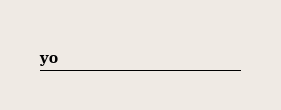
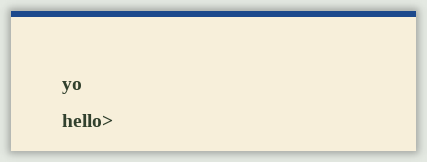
(58, 60) none -> [62,114,113,127] // hello>

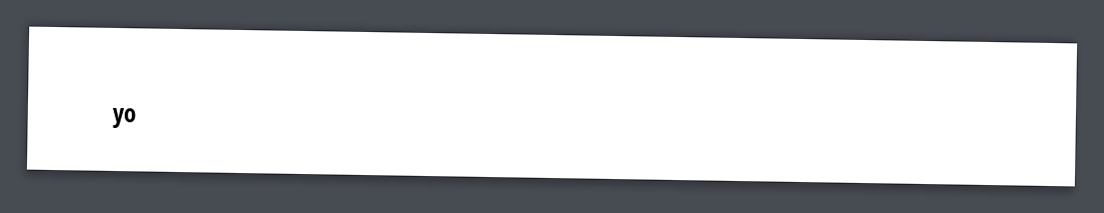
[62,114,113,127] // hello> -> (136, 118) none

